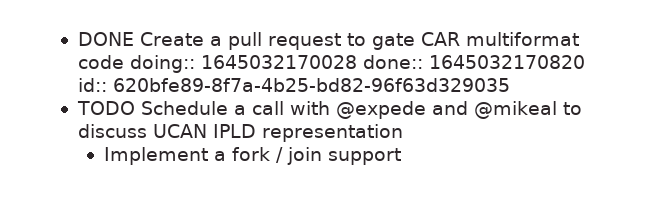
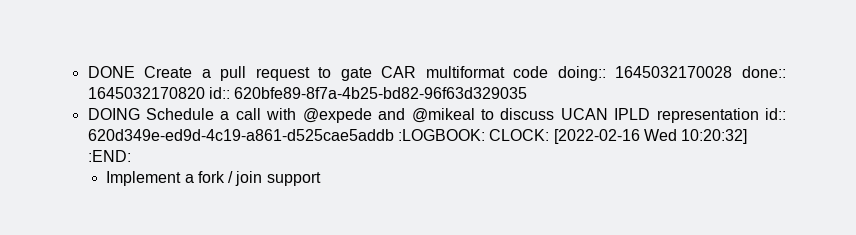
[76,101,135,115] TODO -> [87,108,140,120] DOING
(403, 133) none -> [764,108,786,120] [87,129,748,144] [87,150,131,162] id:: 620d349e-ed9d-4c19-a861-d525cae5addb :LOGBOOK: CLOCK: [2022-02-16 Wed 10:20:32] :END:

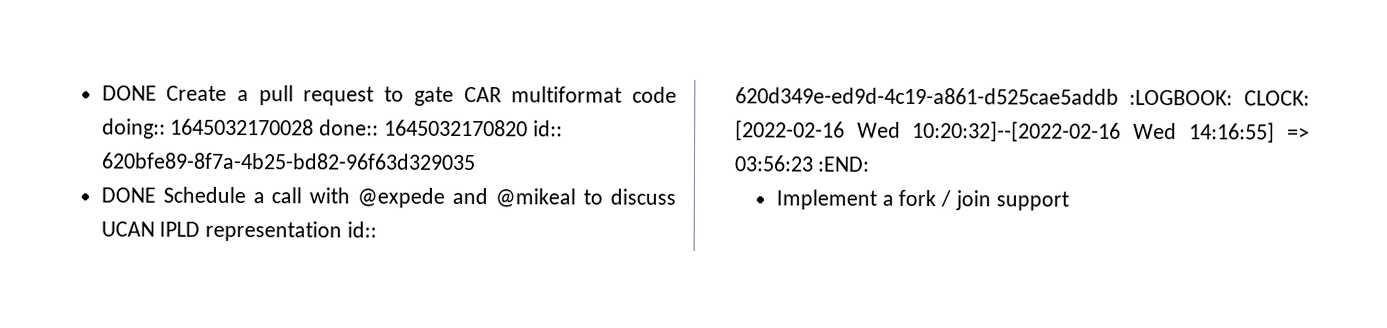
[87,108,140,120] DOING -> [100,187,156,203] DONE
[681,129,748,144] 10:20:32] -> [912,120,1310,143] [733,155,814,172] 10:20:32]--[2022-02-16 Wed 14:16:55] => 03:56:23

